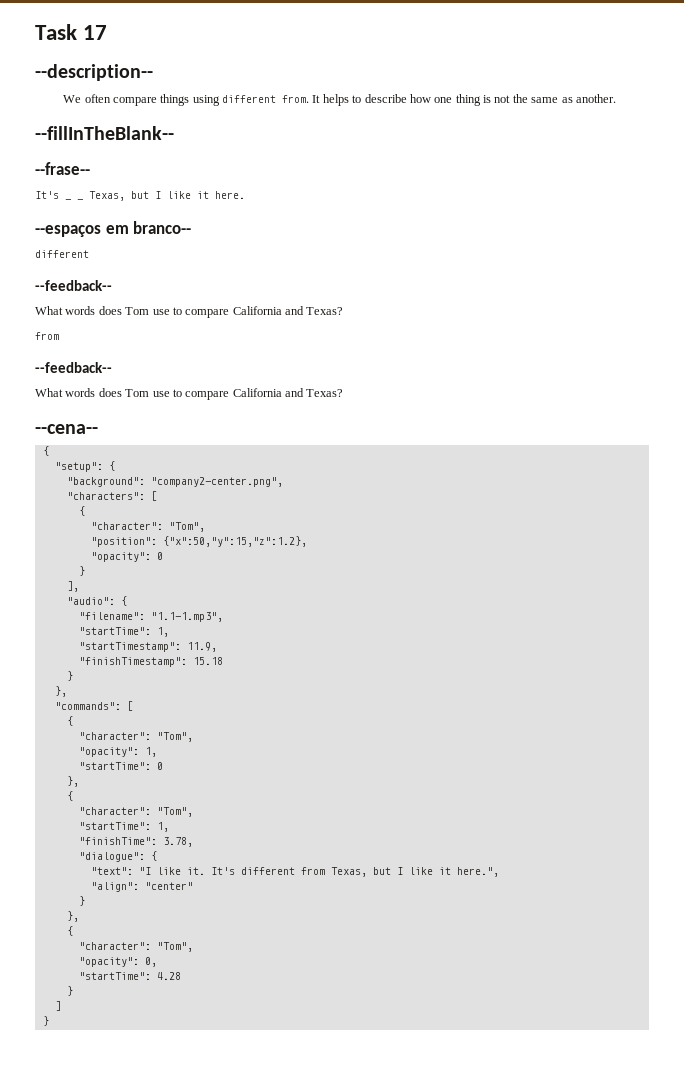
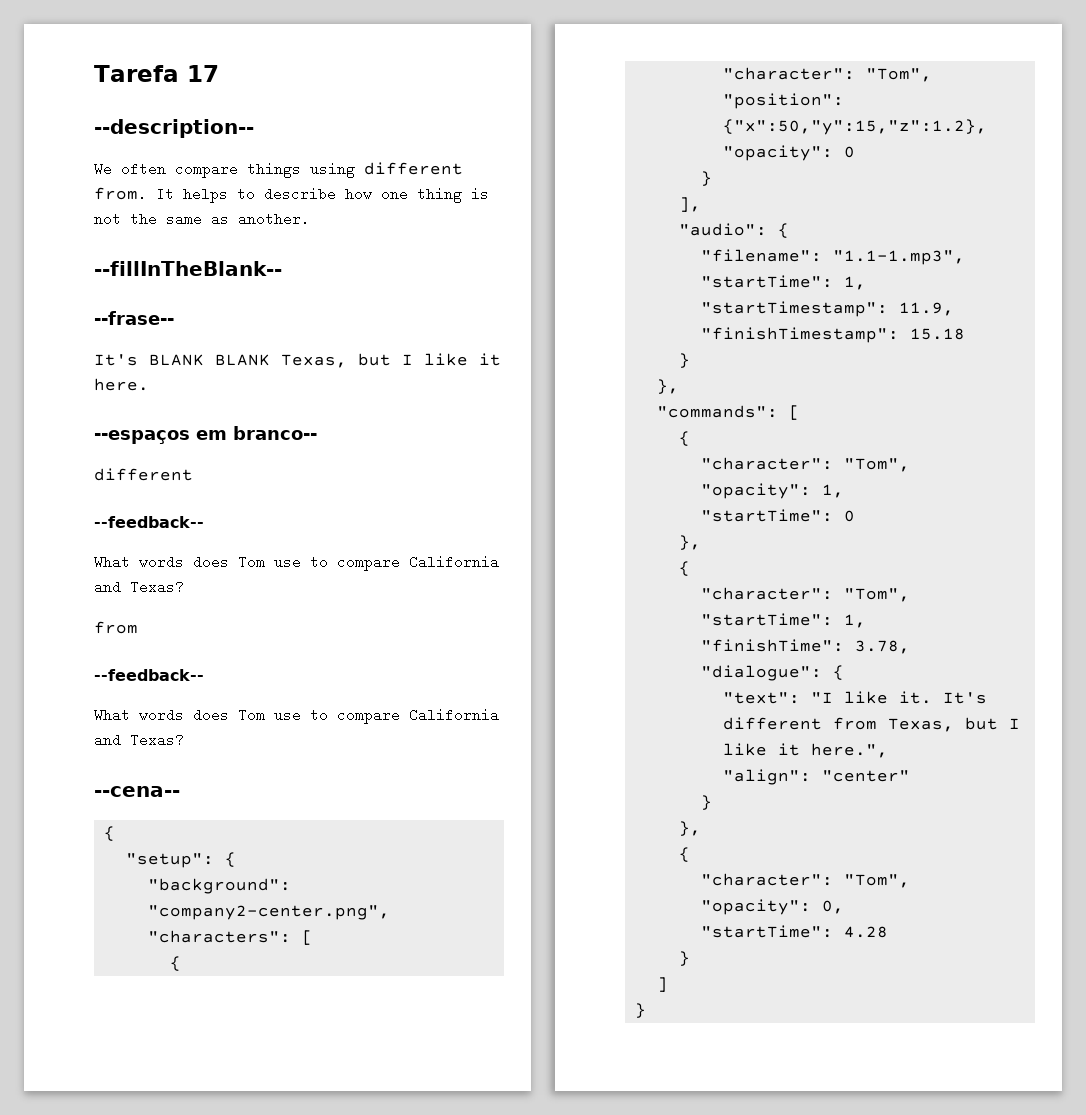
[35,24,77,40] Task -> [94,65,179,82] Tarefa
[65,199,83,200] _ _ -> [149,354,270,366] BLANK BLANK

